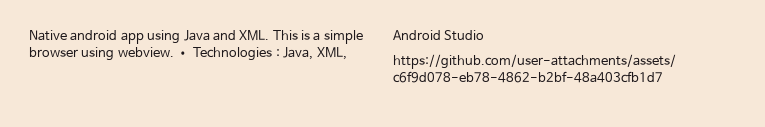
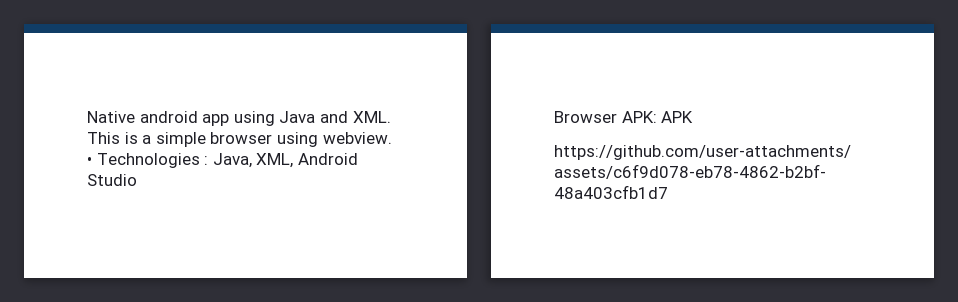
(485, 35) none -> [554,111,694,123] // Browser APK: APK

